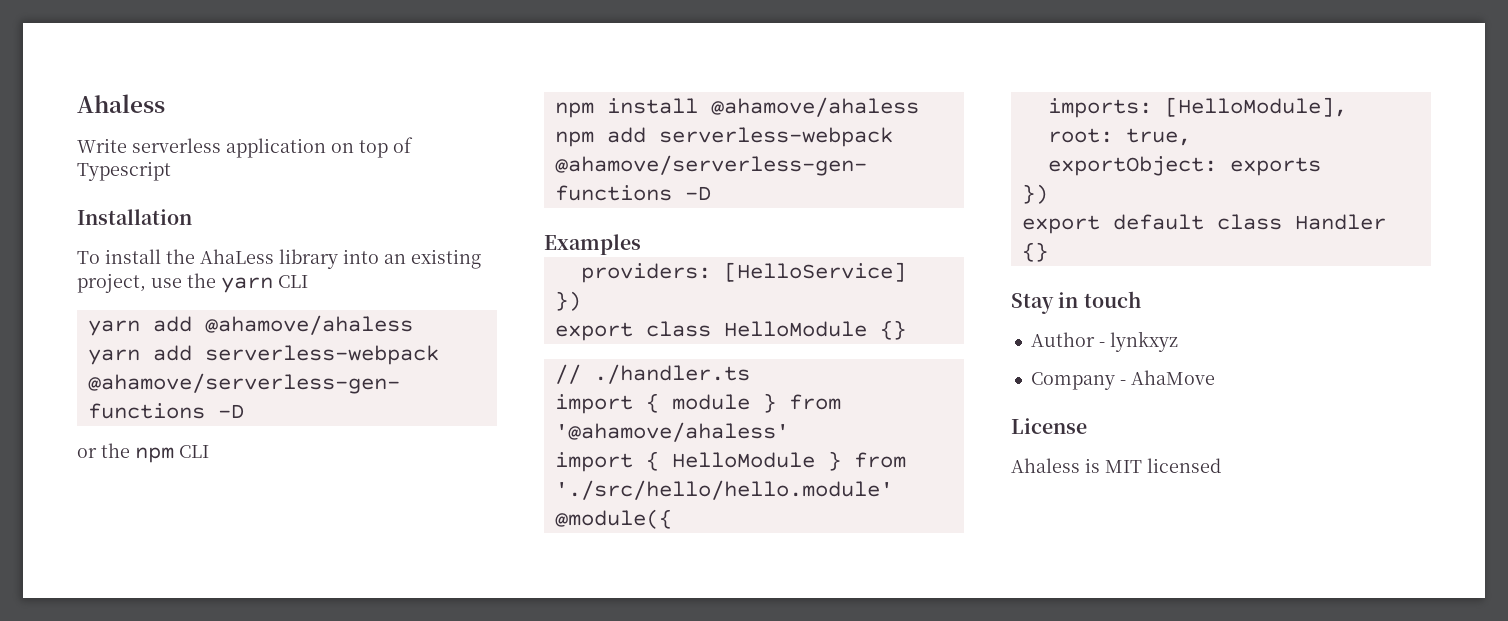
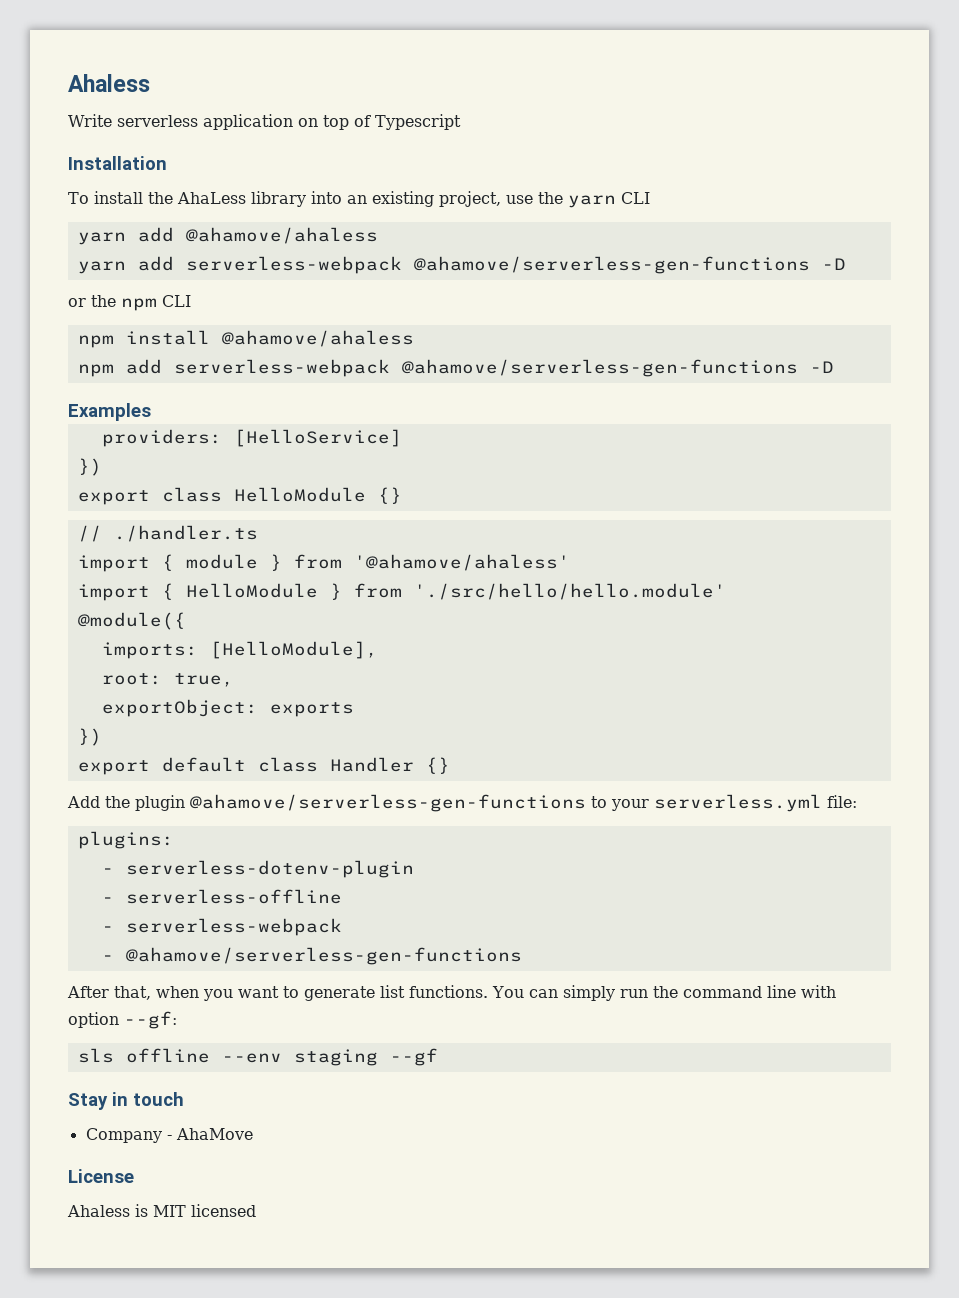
(1048, 252) none -> [67,794,857,812] [77,831,174,849] [101,860,414,878] [101,889,342,904] [101,918,342,936] [101,947,522,965] [67,985,836,1001] [68,1011,177,1029] [77,1048,438,1066] // Add the plugin @ahamove/serverless-gen-functions to your serverless.yml file: // plugins: // - serverless-dotenv-plugin // - serverless-offline // - serverless-webpack // - @ahamove/serverless-gen-functions // After that, when you want to generate list functions. You can simply run the command line with option --gf: // sls offline --env staging --gf
[1030,331,1178,352] // Author - lynkxyz -> (184, 1099) none

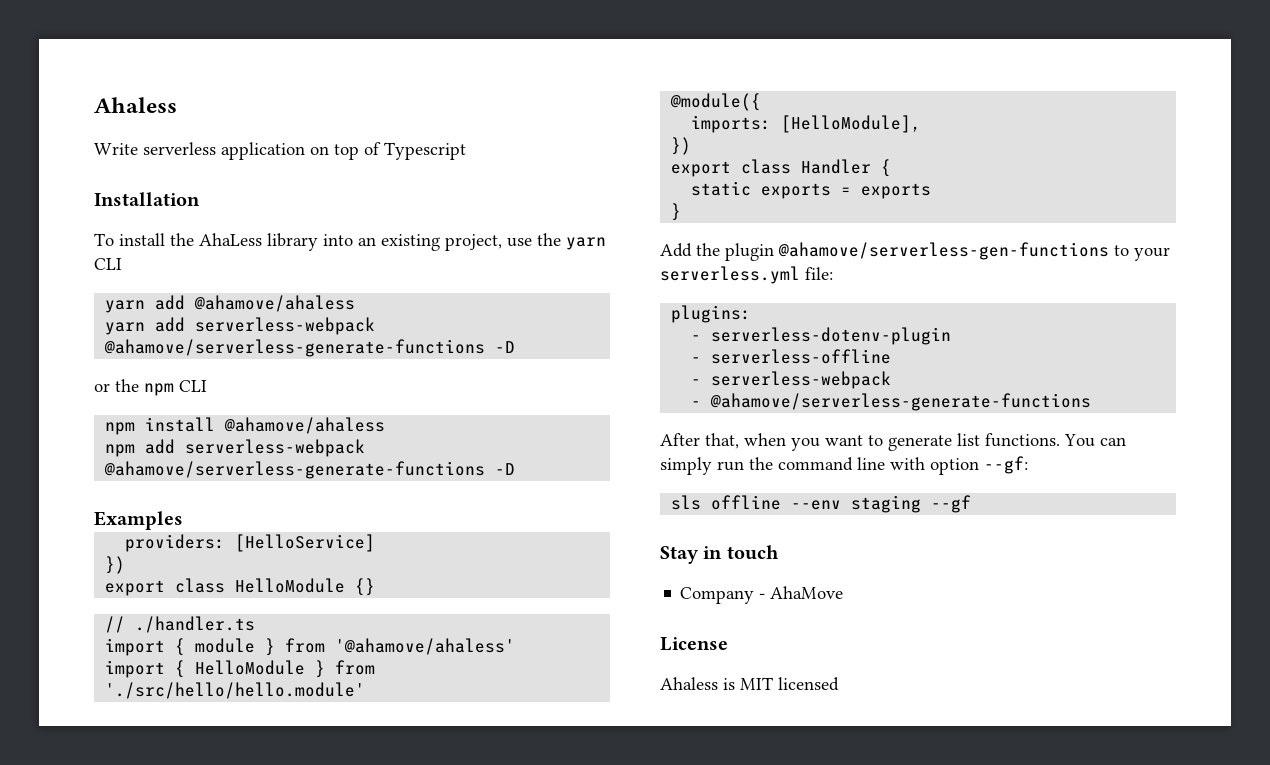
[413,256,810,274] @ahamove/serverless-gen-functions -> [104,339,486,357] @ahamove/serverless-generate-functions
[401,359,798,377] @ahamove/serverless-gen-functions -> [104,461,486,479] @ahamove/serverless-generate-functions
[101,673,234,687] [101,699,354,717] [77,728,102,746] [77,757,246,775] // root: true, // exportObject: exports // }) // export default -> [671,137,692,155] [671,161,732,177] // }) // export
[425,757,450,774] {} -> [881,159,892,177] [691,181,932,199] [671,203,682,221] { // static exports = exports // }
[125,947,522,965] @ahamove/serverless-gen-functions -> [710,393,1092,411] @ahamove/serverless-generate-functions

